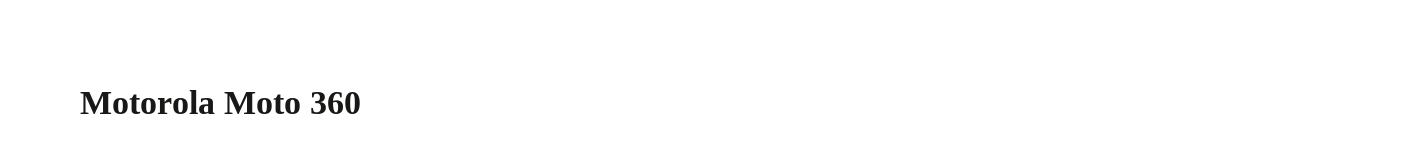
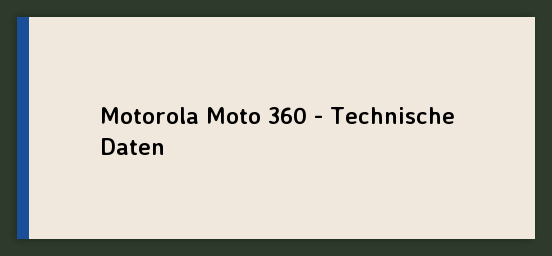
(362, 103) none -> [314,107,455,124] [100,138,165,155] - Technische Daten

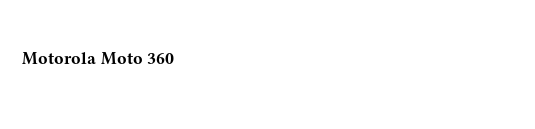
[314,107,455,124] [100,138,165,155] - Technische Daten -> (175, 58) none

